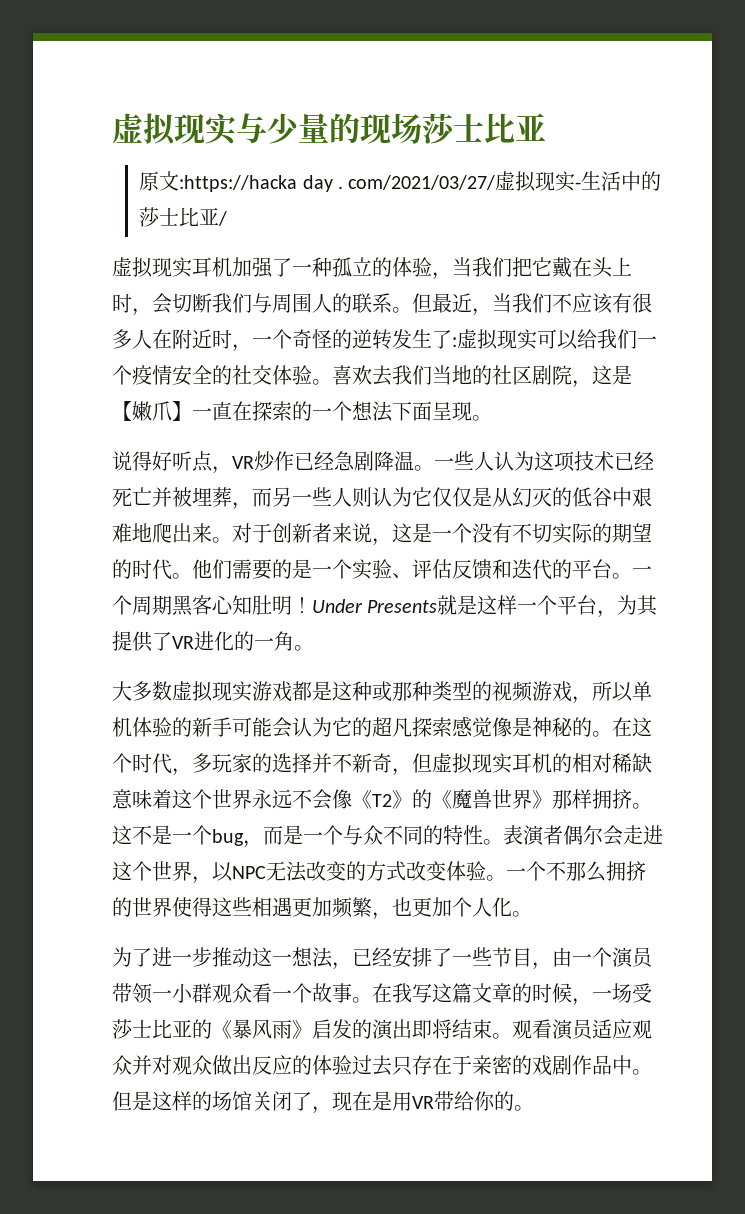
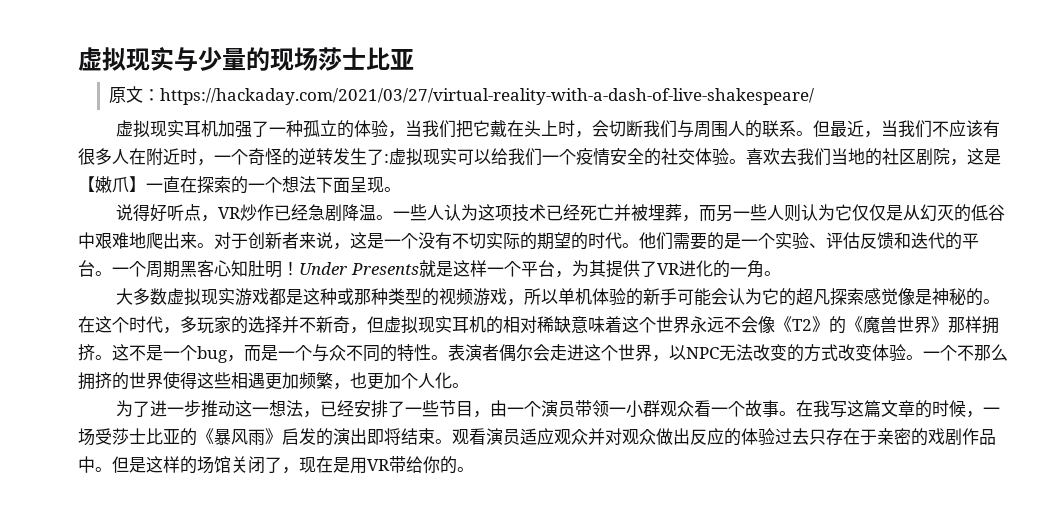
[179,171,662,192] [139,207,228,227] :https://hacka day . com/2021/03/27/虚拟现实-生活中的莎士比亚/ -> [143,88,815,105] ：https://hackaday.com/2021/03/27/virtual-reality-with-a-dash-of-live-shakespeare/

